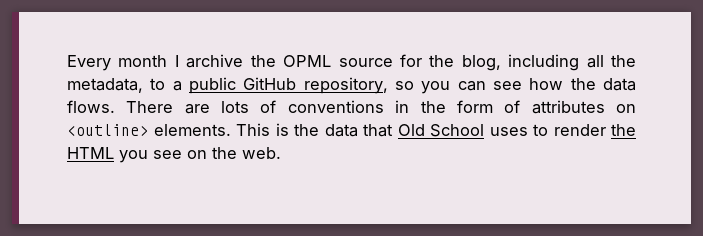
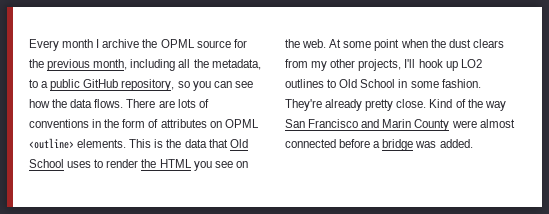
[461,55,501,71] blog, -> [47,59,128,71] previous month,
(637, 108) none -> [224,119,259,128] OPML
(281, 153) none -> [329,39,504,51] [285,59,482,71] [285,79,481,88] [285,99,506,111] [285,119,515,131] [285,139,473,151] At some point when the dust clears from my other projects, I'll hook up LO2 outlines to Old School in some fashion. They're already pretty close. Kind of the way San Francisco and Marin County were almost connected before a bridge was added.

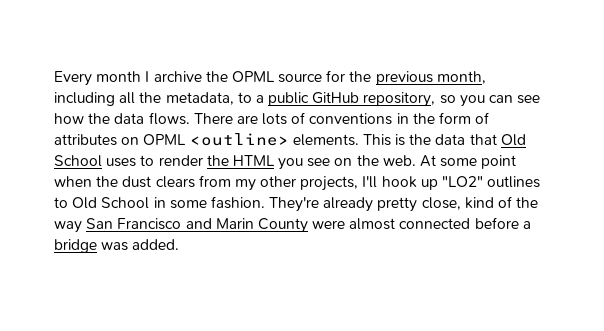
[460,59,482,68] LO2 -> [442,176,484,187] "LO2"
[396,99,453,108] close. Kind -> [421,197,494,210] close, kind

